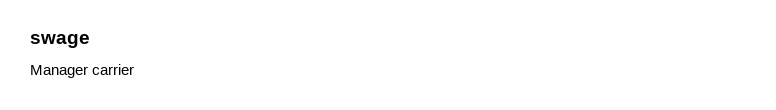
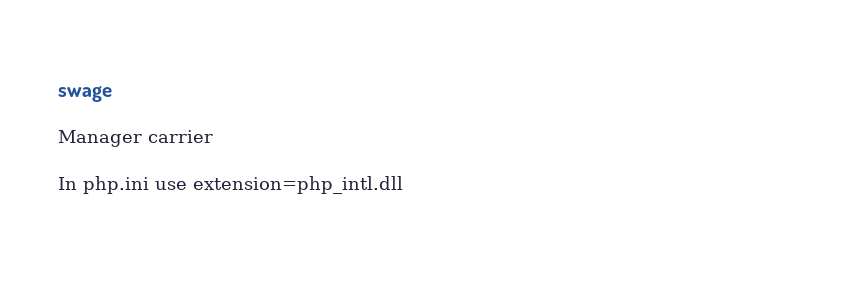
(135, 69) none -> [58,176,403,194] // In php.ini use extension=php_intl.dll

